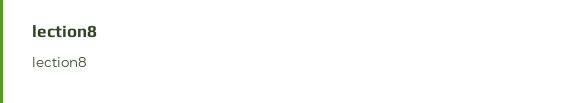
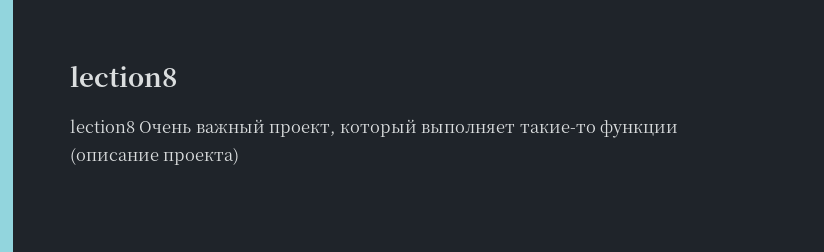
(87, 62) none -> [139,119,679,138] [70,147,240,165] Очень важный проект, который выполняет такие-то функции (описание проекта)

